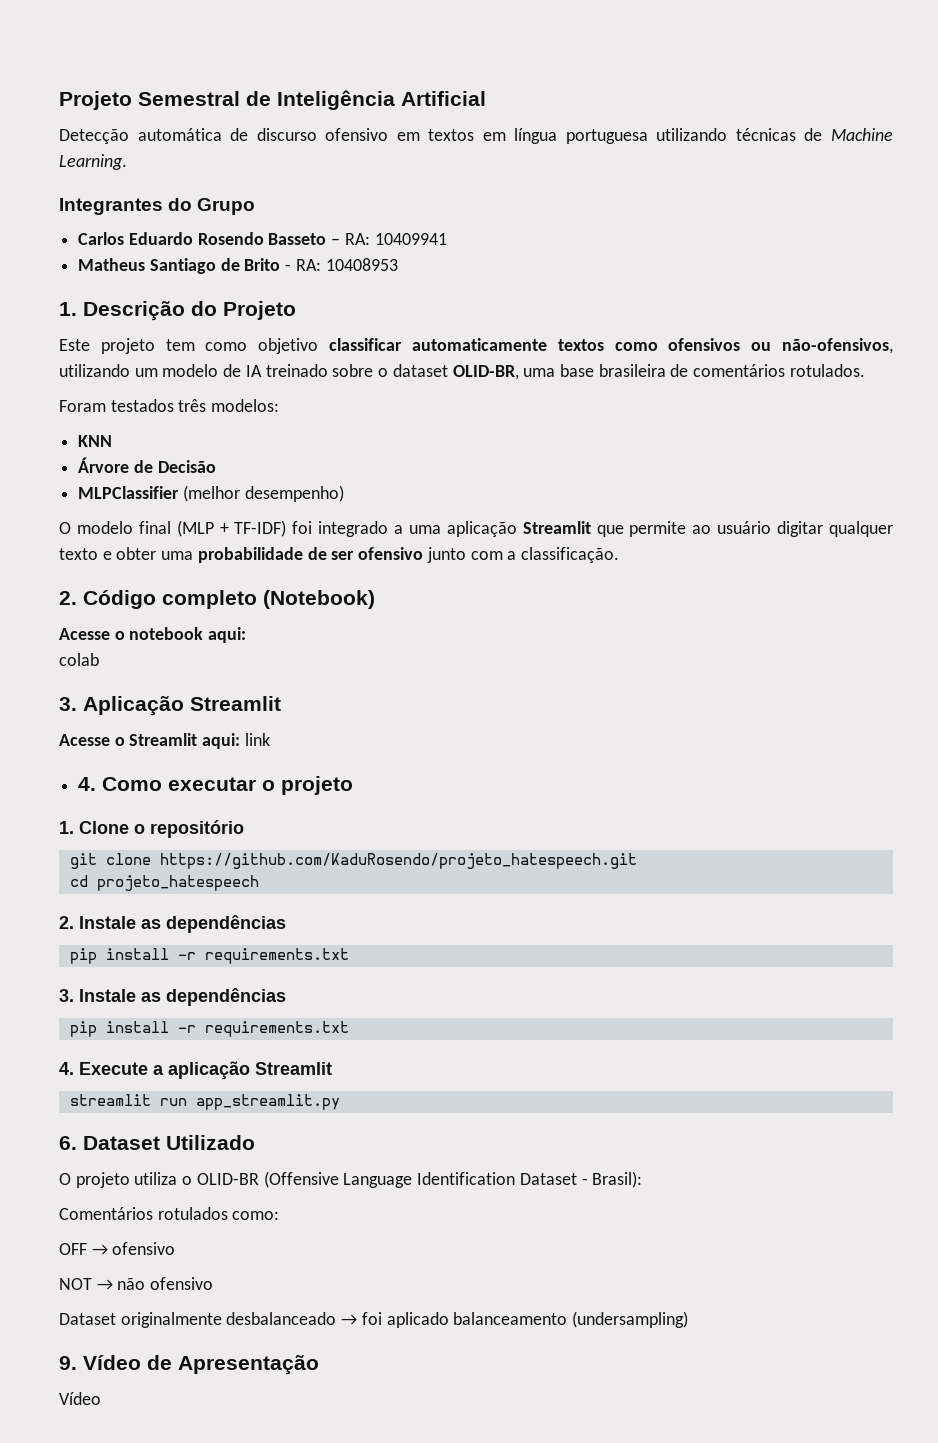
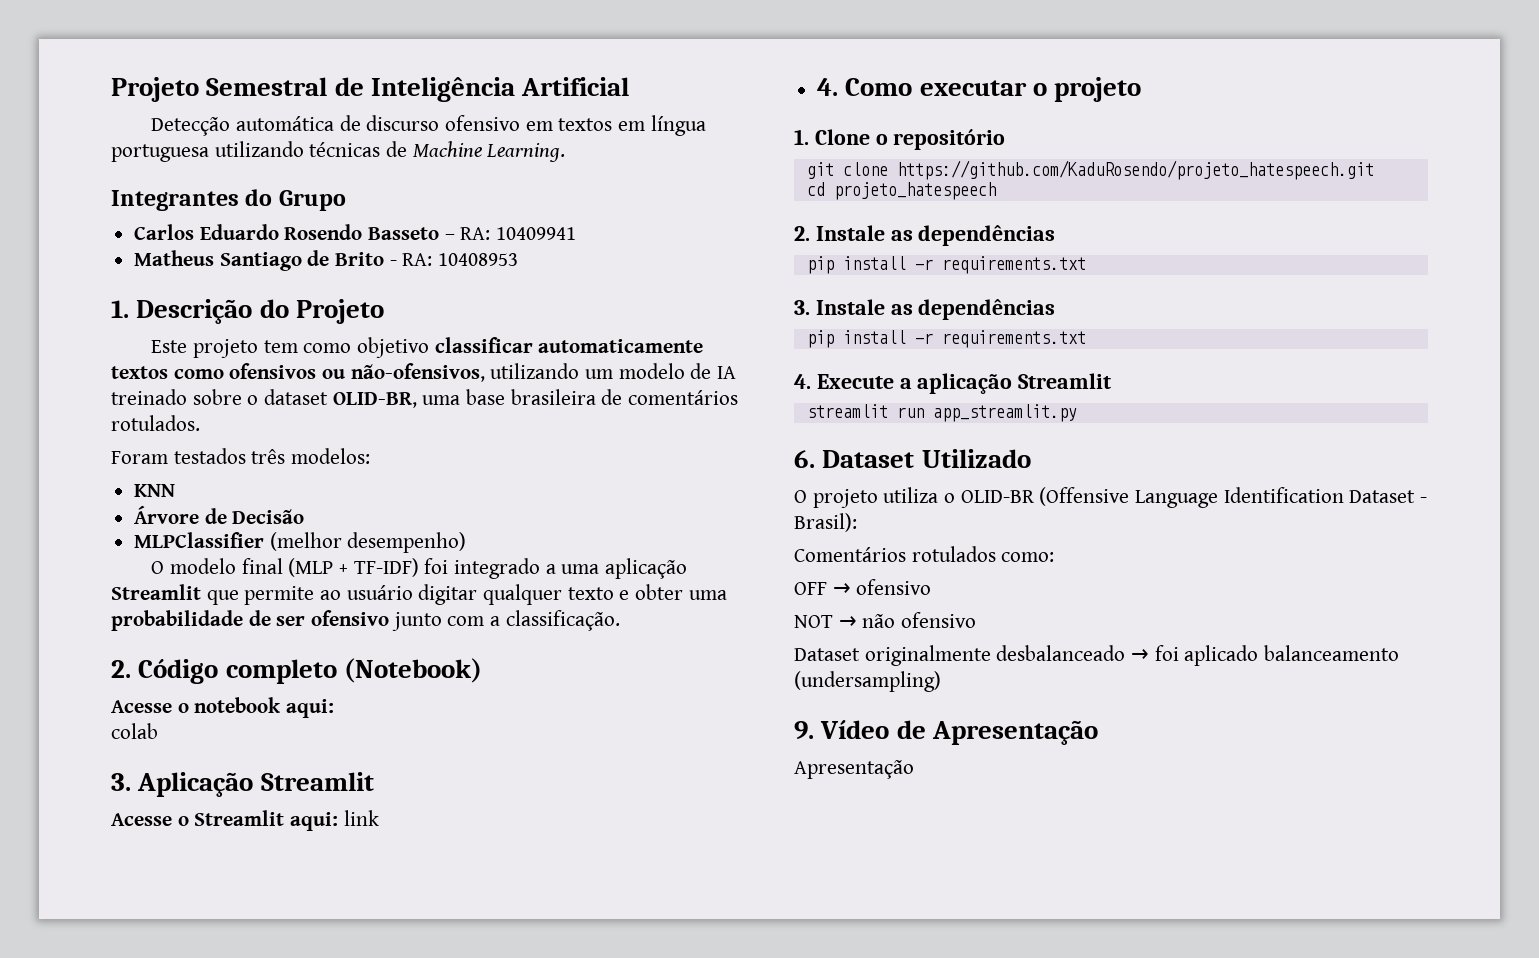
[59,1392,101,1405] Vídeo -> [794,760,914,779] Apresentação

